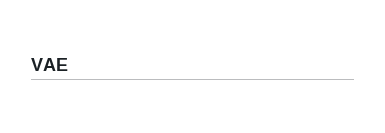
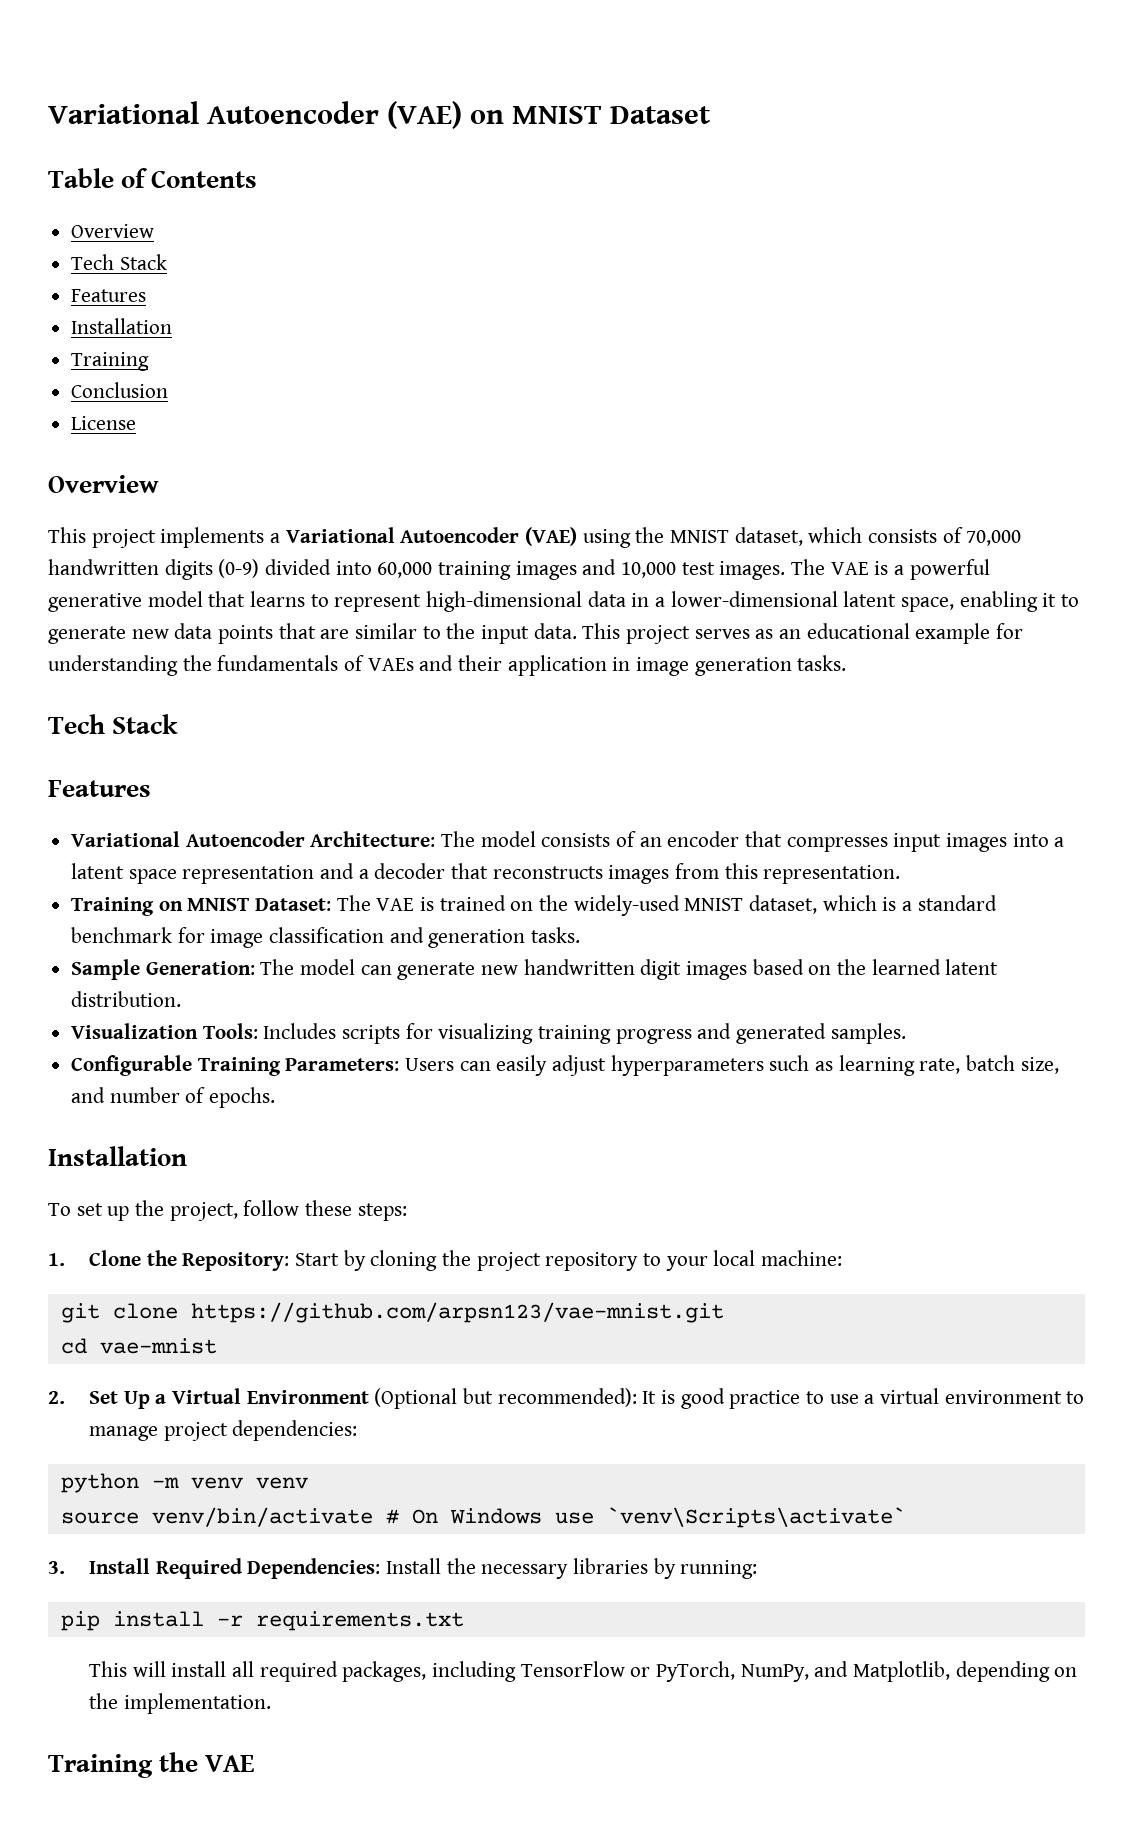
(31, 64) none -> [48,101,711,129] [48,168,258,188] [71,224,155,238] [71,254,167,270] [71,289,147,302] [71,318,173,334] [71,352,150,371] [71,382,169,398] [71,416,137,430] [48,475,159,493] [48,527,1022,548] [48,559,990,580] [48,591,1080,612] [48,623,1024,644] [48,655,847,676] [48,714,179,734] [48,780,151,797] [71,831,1065,852] [71,863,901,884] [71,895,997,916] [71,927,581,948] [71,959,999,980] [71,991,182,1007] [71,1023,906,1044] [71,1055,1059,1076] [71,1087,276,1108] [48,1146,187,1166] [48,1200,407,1221] [48,1250,843,1271] [60,1302,724,1323] [60,1338,217,1354] [48,1388,1085,1409] [88,1420,358,1441] [60,1473,308,1493] [60,1507,906,1528] [48,1558,758,1579] [60,1611,464,1631] [88,1661,1078,1682] [88,1693,271,1714] [48,1752,199,1778] Variational Autoencoder (VAE) on MNIST Dataset // Table of Contents // Overview // Tech Stack // Features // Installation // Training // Conclusion // License // Overview // This project implements a Variational Autoencoder (VAE) using the MNIST dataset, which consists of 70,000 handwritten digits (0-9) divided into 60,000 training images and 10,000 test images. The VAE is a powerful generative model that learns to represent high-dimensional data in a lower-dimensional latent space, enabling it to generate new data points that are similar to the input data. This project serves as an educational example for understanding the fundamentals of VAEs and their application in image generation tasks. // Tech Stack // Features // Variational Autoencoder Architecture: The model consists of an encoder that compresses input images into a latent space representation and a decoder that reconstructs images from this representation. // Training on MNIST Dataset: The VAE is trained on the widely-used MNIST dataset, which is a standard benchmark for image classification and generation tasks. // Sample Generation: The model can generate new handwritten digit images based on the learned latent distribution. // Visualization Tools: Includes scripts for visualizing training progress and generated samples. // Configurable Training Parameters: Users can easily adjust hyperparameters such as learning rate, batch size, and number of epochs. // Installation // To set up the project, follow these steps: // 1. Clone the Repository: Start by cloning the project repository to your local machine: // git clone https://github.com/arpsn123/vae-mnist.git // cd vae-mnist // 2. Set Up a Virtual Environment (Optional but recommended): It is good practice to use a virtual environment to manage project dependencies: // python -m venv venv // source venv/bin/activate # On Windows use `venv\Scripts\activate` // 3. Install Required Dependencies: Install the necessary libraries by running: // pip install -r requirements.txt // This will install all required packages, including TensorFlow or PyTorch, NumPy, and Matplotlib, depending on the implementation. // Training the

